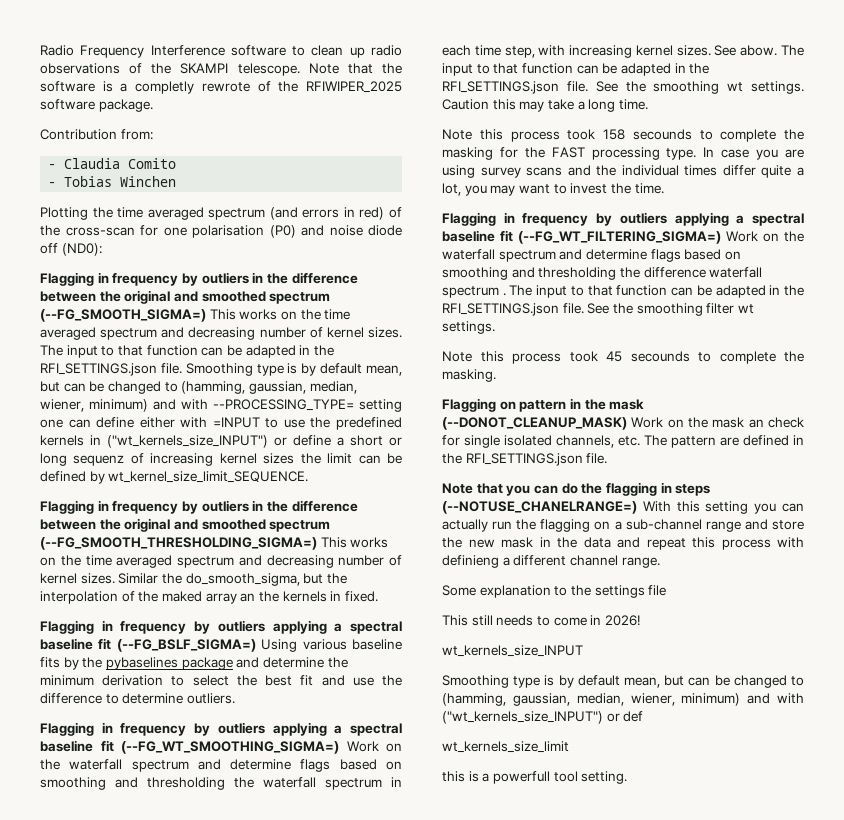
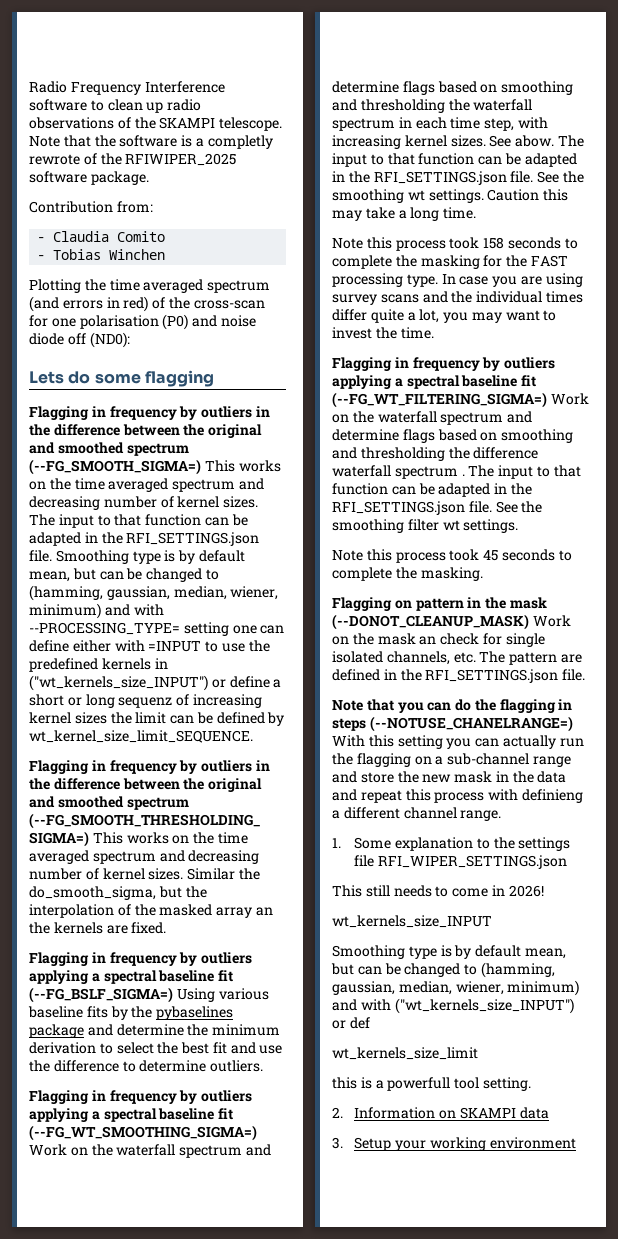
(102, 249) none -> [29,370,214,387] // Lets do some flagging
[161,591,202,602] maked -> [159,904,213,916] masked
[330,591,342,601] in -> [106,925,128,934] are
[632,129,692,140] secounds -> [507,237,561,249] seconds
[630,351,690,362] secounds -> [501,549,555,561] seconds
(660, 562) none -> [332,838,341,848] 1.
(667, 590) none -> [378,855,568,869] RFI_WIPER_SETTINGS.json
(628, 777) none -> [332,1107,549,1119] [332,1137,576,1151] // 2. Information on SKAMPI data // 3. Setup your working environment

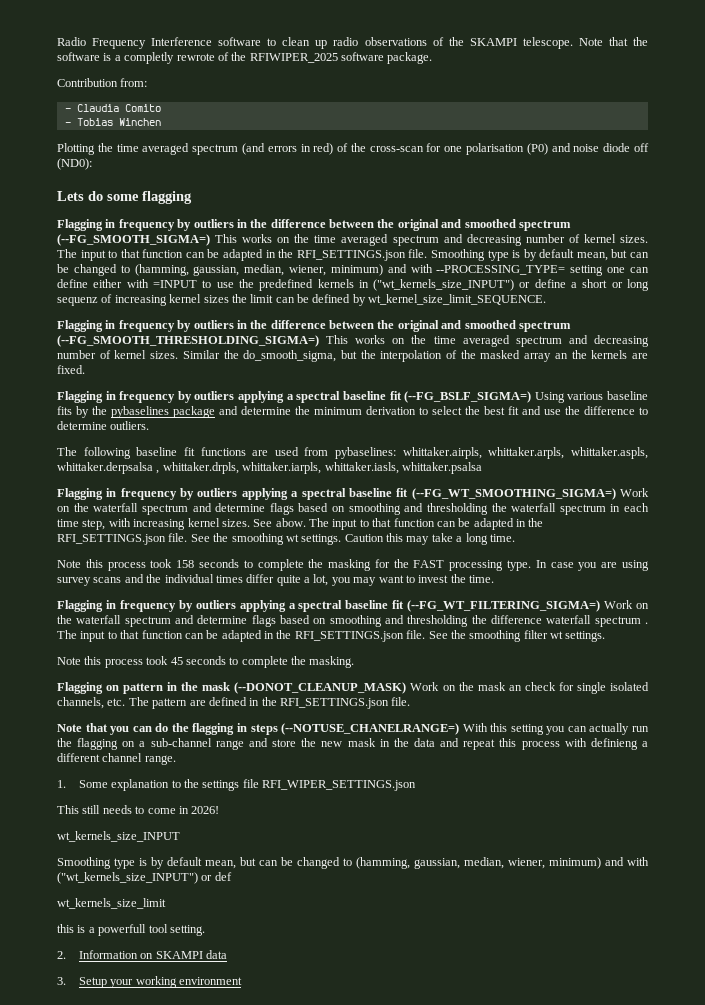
(264, 1066) none -> [57,447,648,459] [57,462,482,474] // The following baseline fit functions are used from pybaselines: whittaker.airpls, whittaker.arpls, whittaker.aspls, whittaker.derpsalsa , whittaker.drpls, whittaker.iarpls, whittaker.iasls, whittaker.psalsa

